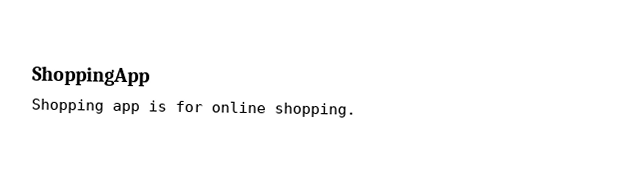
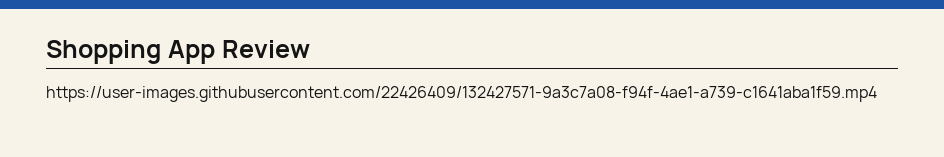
[32,65,150,87] [31,98,356,118] ShoppingApp // Shopping app is for online shopping. -> [46,40,310,64] [46,86,877,102] Shopping App Review // https://user-images.githubusercontent.com/22426409/132427571-9a3c7a08-f94f-4ae1-a739-c1641aba1f59.mp4

